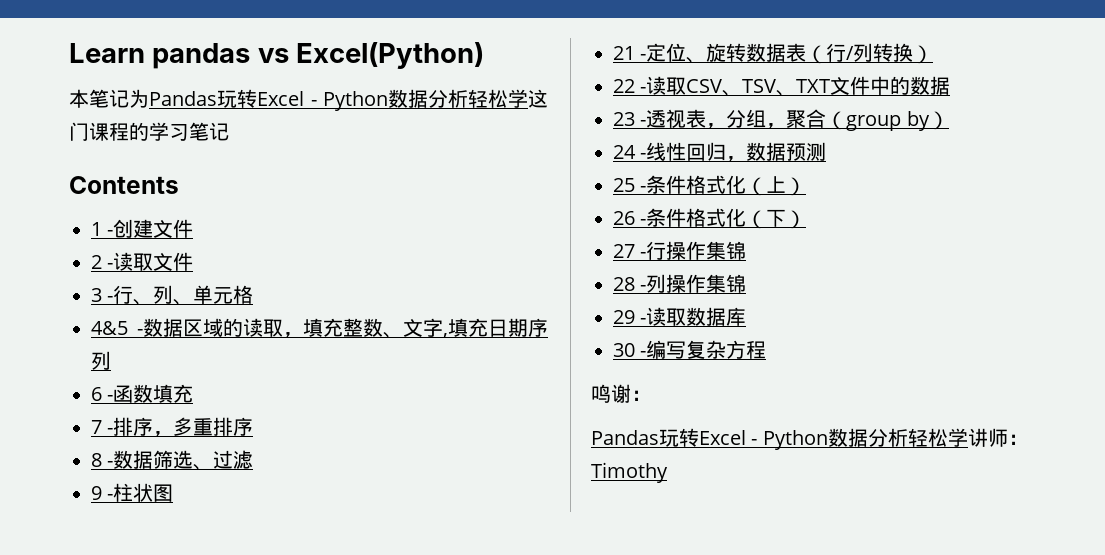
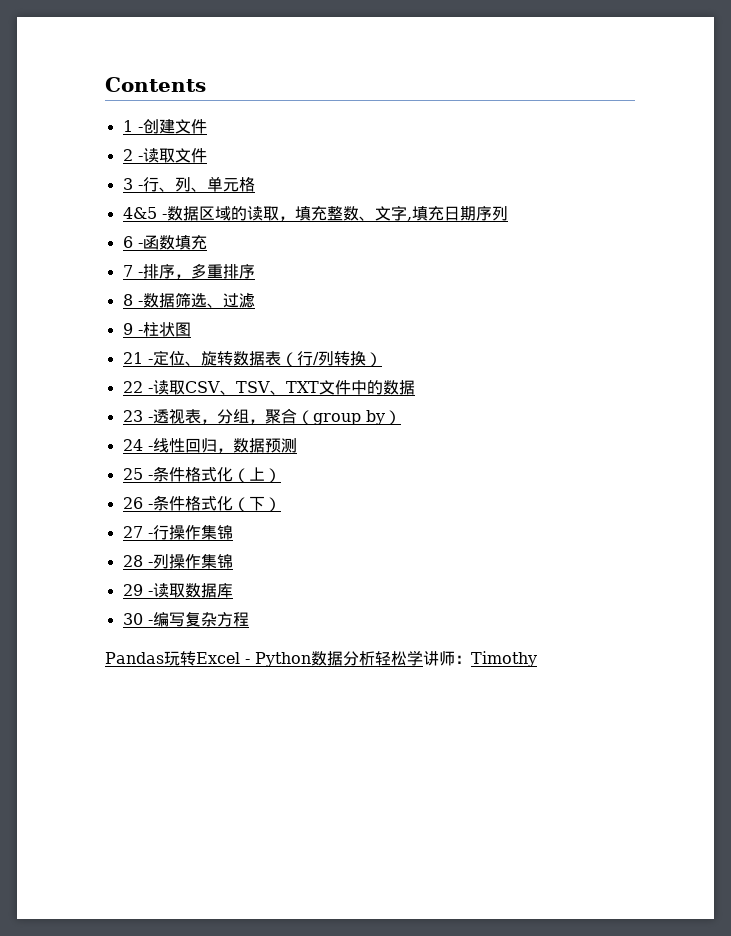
[69,42,485,69] [69,89,548,111] [69,122,229,141] Learn pandas vs Excel(Python) // 本笔记为Pandas玩转Excel - Python数据分析轻松学这门课程的学习笔记 // -> (105, 84) none
[591,384,651,403] // 鸣谢： -> (249, 619) none

